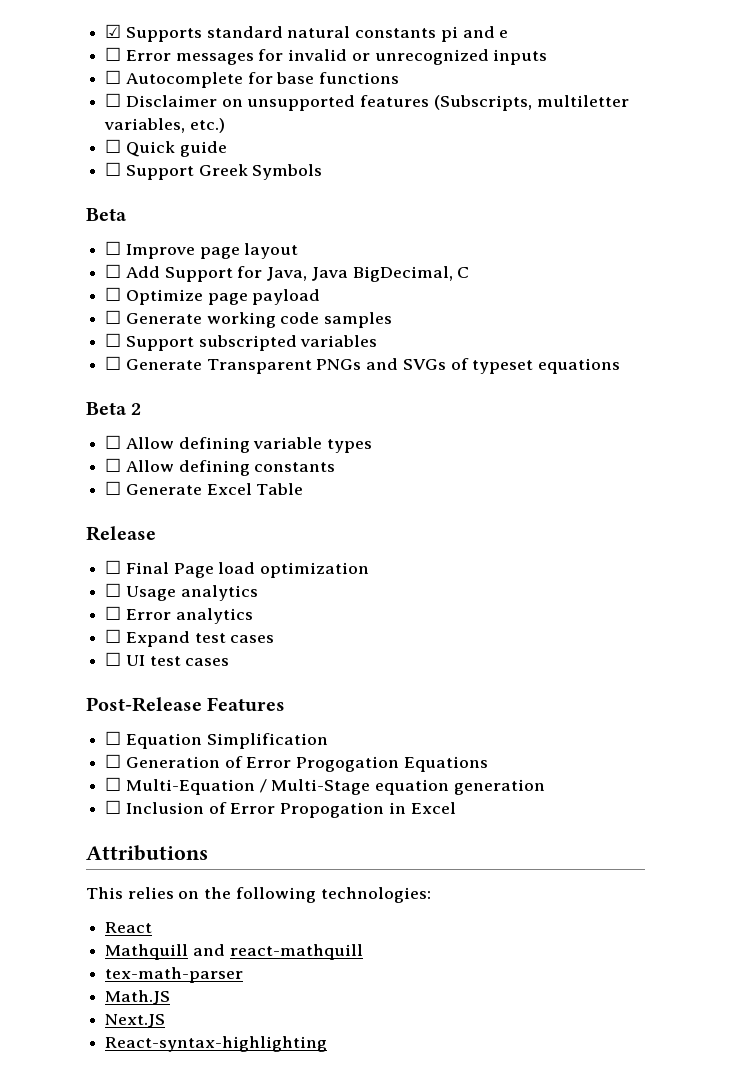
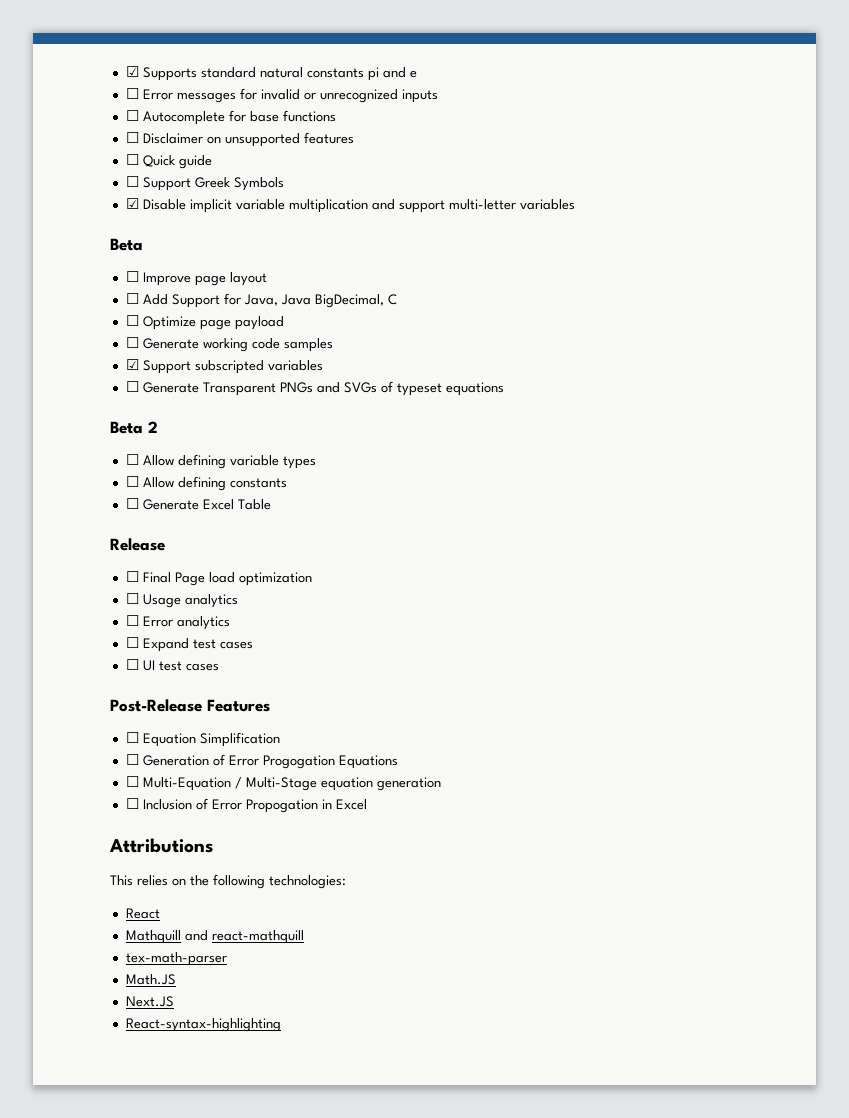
[433,95,629,111] [104,118,225,133] (Subscripts, multiletter variables, etc.) -> (354, 138) none
(323, 172) none -> [125,198,575,213] // ☑ Disable implicit variable multiplication and support multi-letter variables
[105,333,122,347] ☐ -> [125,359,139,370] ☑

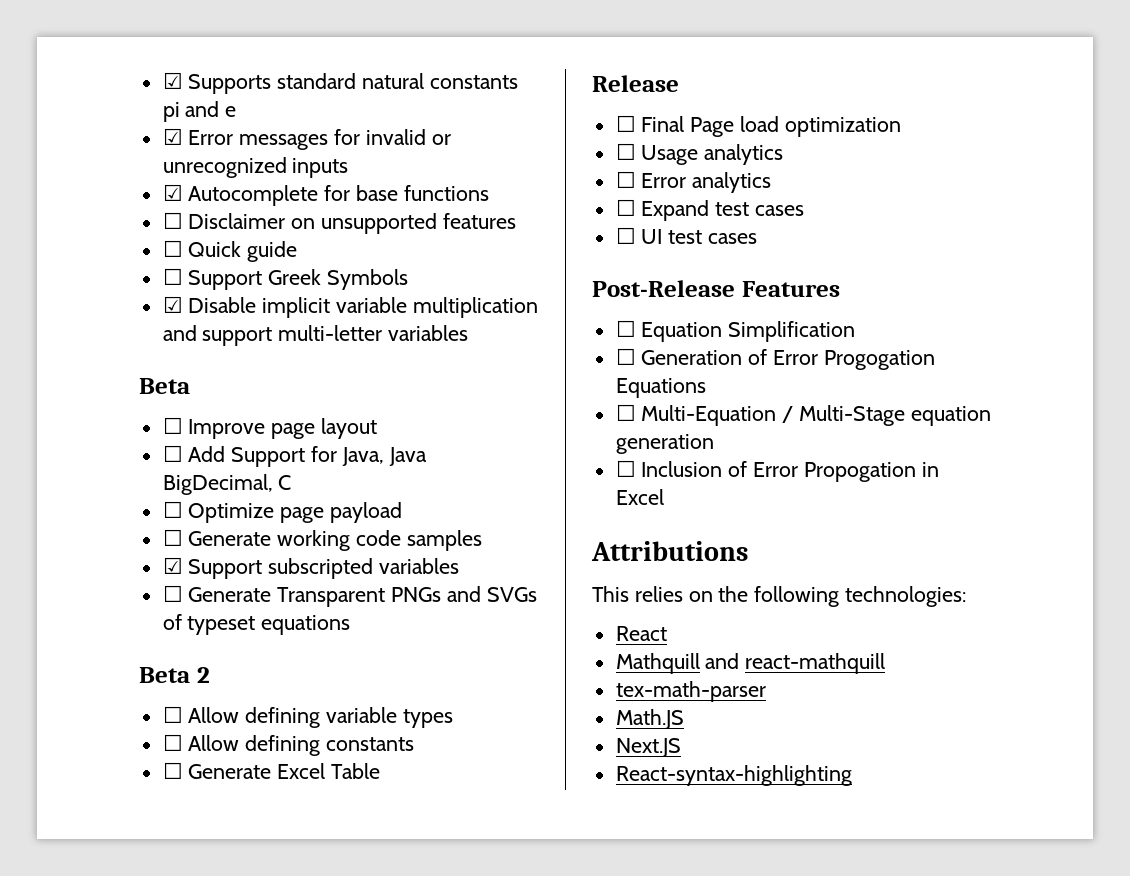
[125,88,139,99] ☐ -> [162,128,183,145] ☑
[125,110,139,121] ☐ -> [162,184,183,201] ☑

